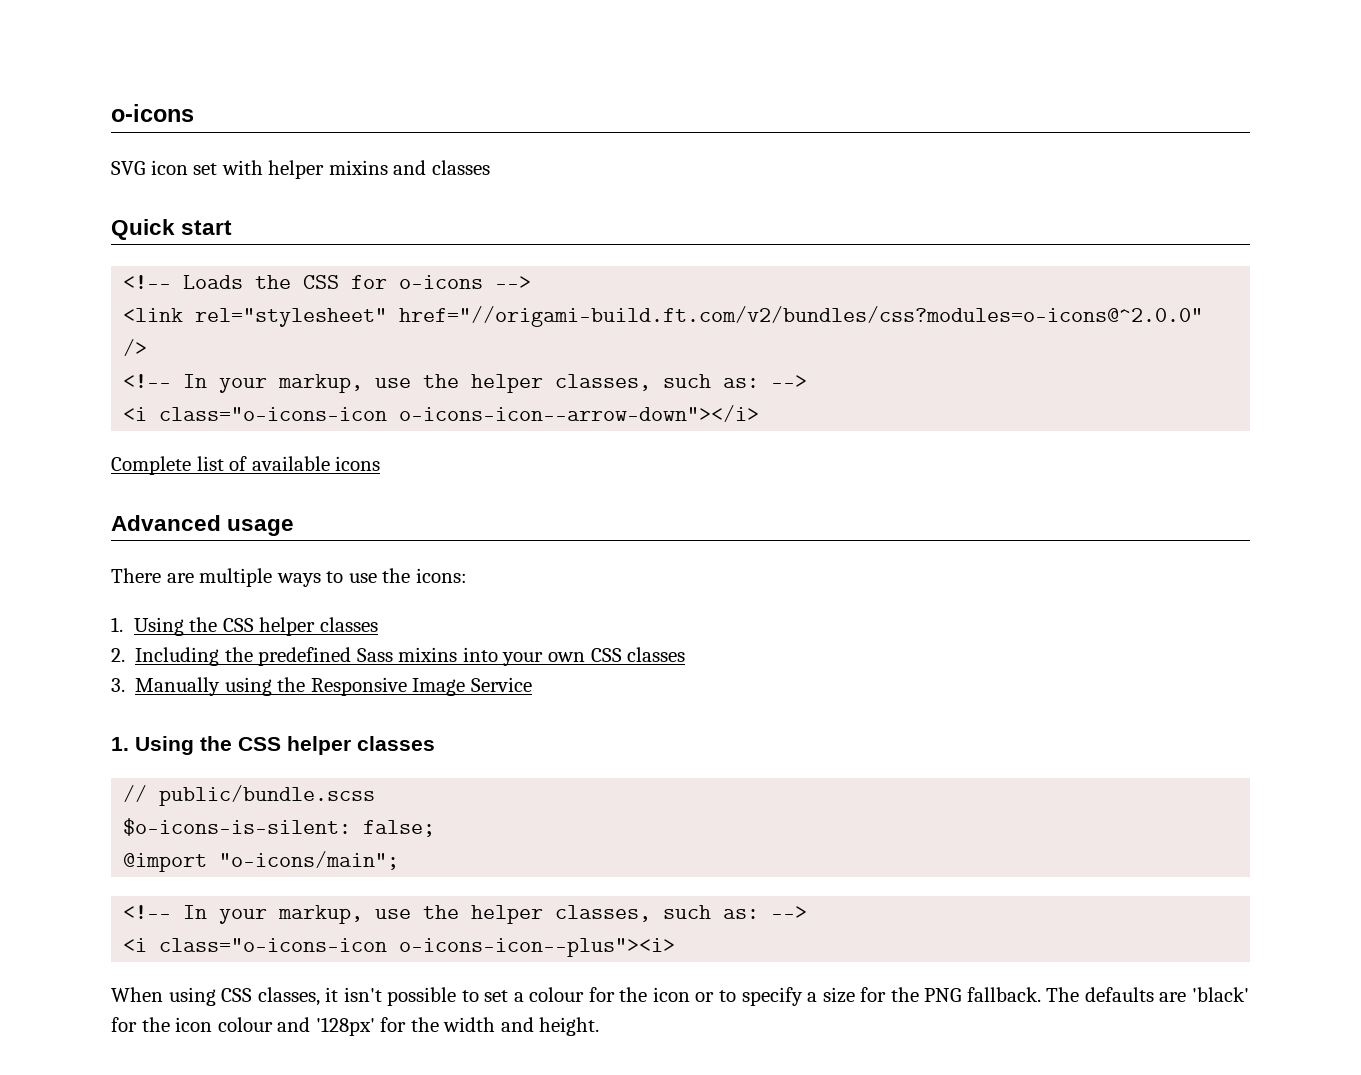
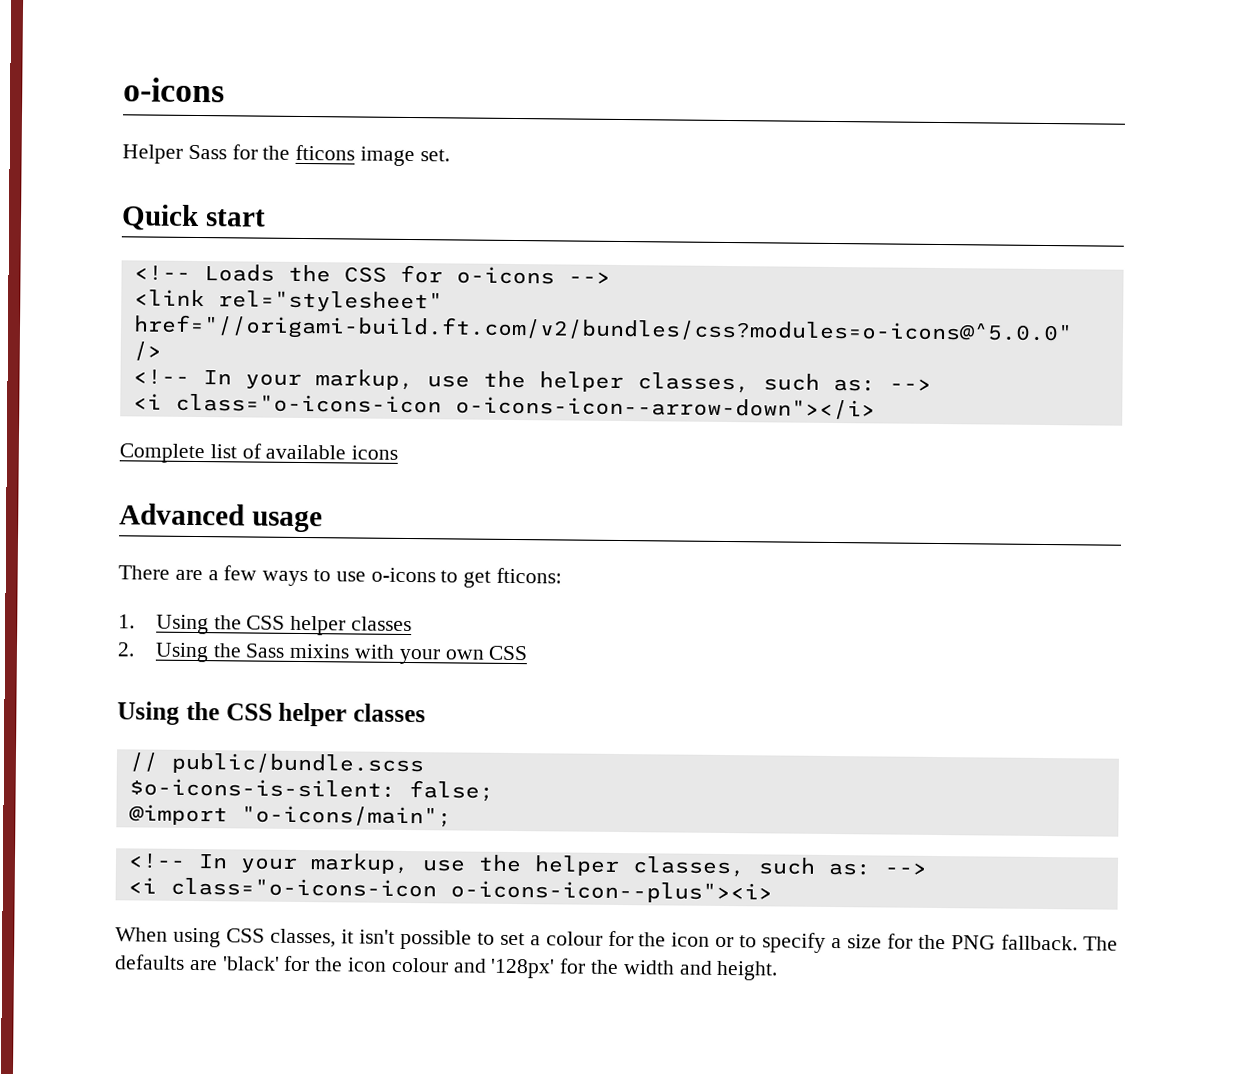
[111,160,490,179] SVG icon set with helper mixins and classes -> [122,144,450,167] Helper Sass for the fticons image set.
[399,306,1204,327] href="//origami-build.ft.com/v2/bundles/css?modules=o-icons@^2.0.0" -> [132,314,1073,346] href="//origami-build.ft.com/v2/bundles/css?modules=o-icons@^5.0.0"
[199,568,273,587] multiple -> [207,565,258,581] a few
[382,568,467,583] the icons: -> [370,567,563,588] o-icons to get fticons:
[135,647,352,666] Including the predefined -> [154,642,242,663] Using the
[462,647,498,662] into -> [353,644,395,659] with
[627,647,686,662] [111,677,532,696] [111,737,129,751] classes // 3. Manually using the Responsive Image Service // 1. -> (529, 653) //

